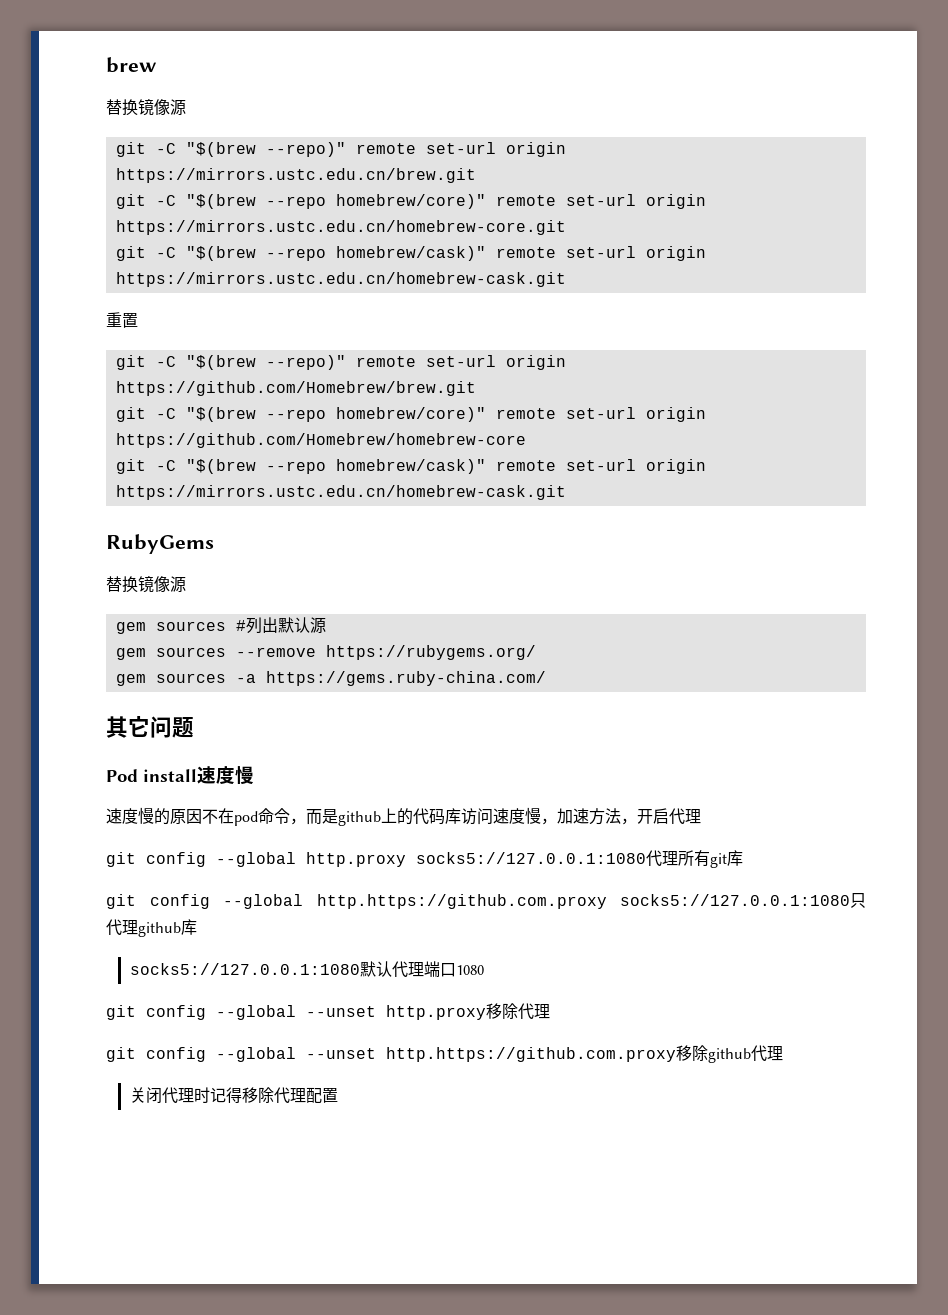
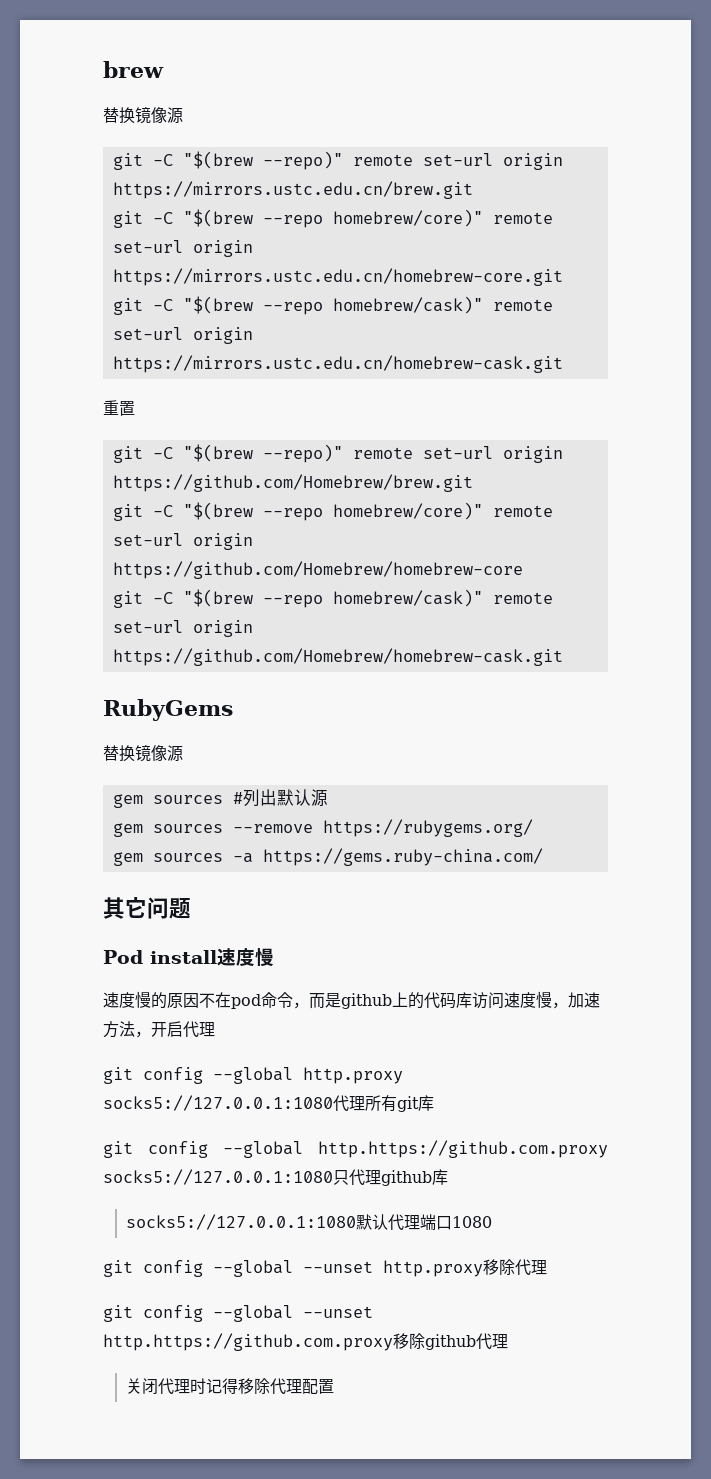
[115,485,566,500] https://mirrors.ustc.edu.cn/homebrew-cask.git -> [112,648,563,666] https://github.com/Homebrew/homebrew-cask.git

